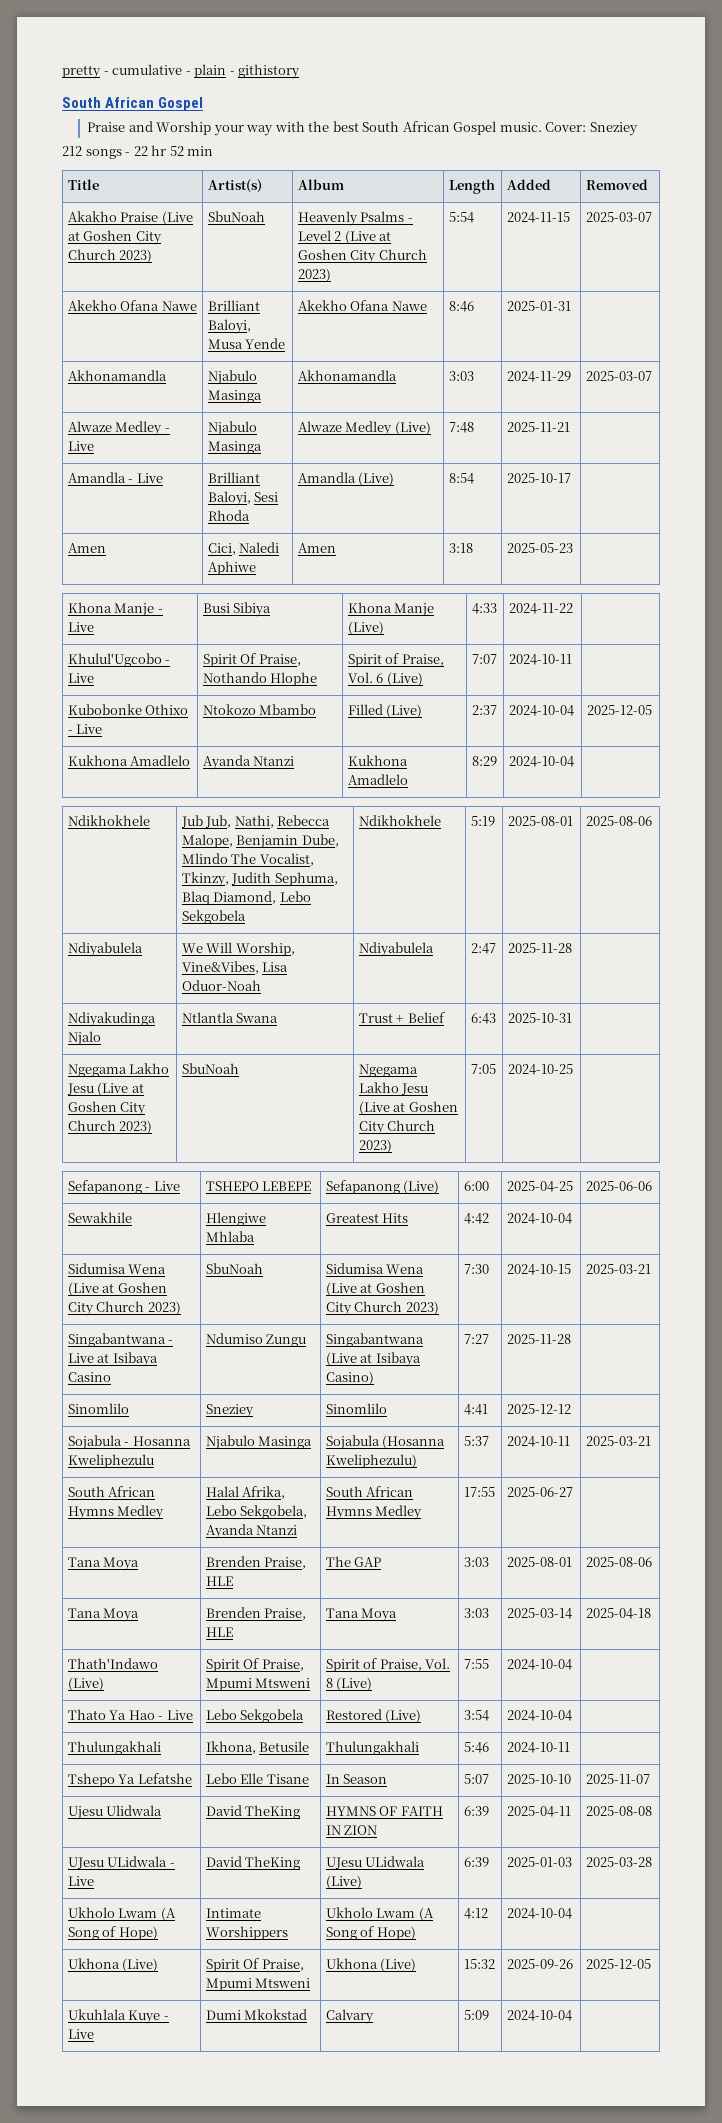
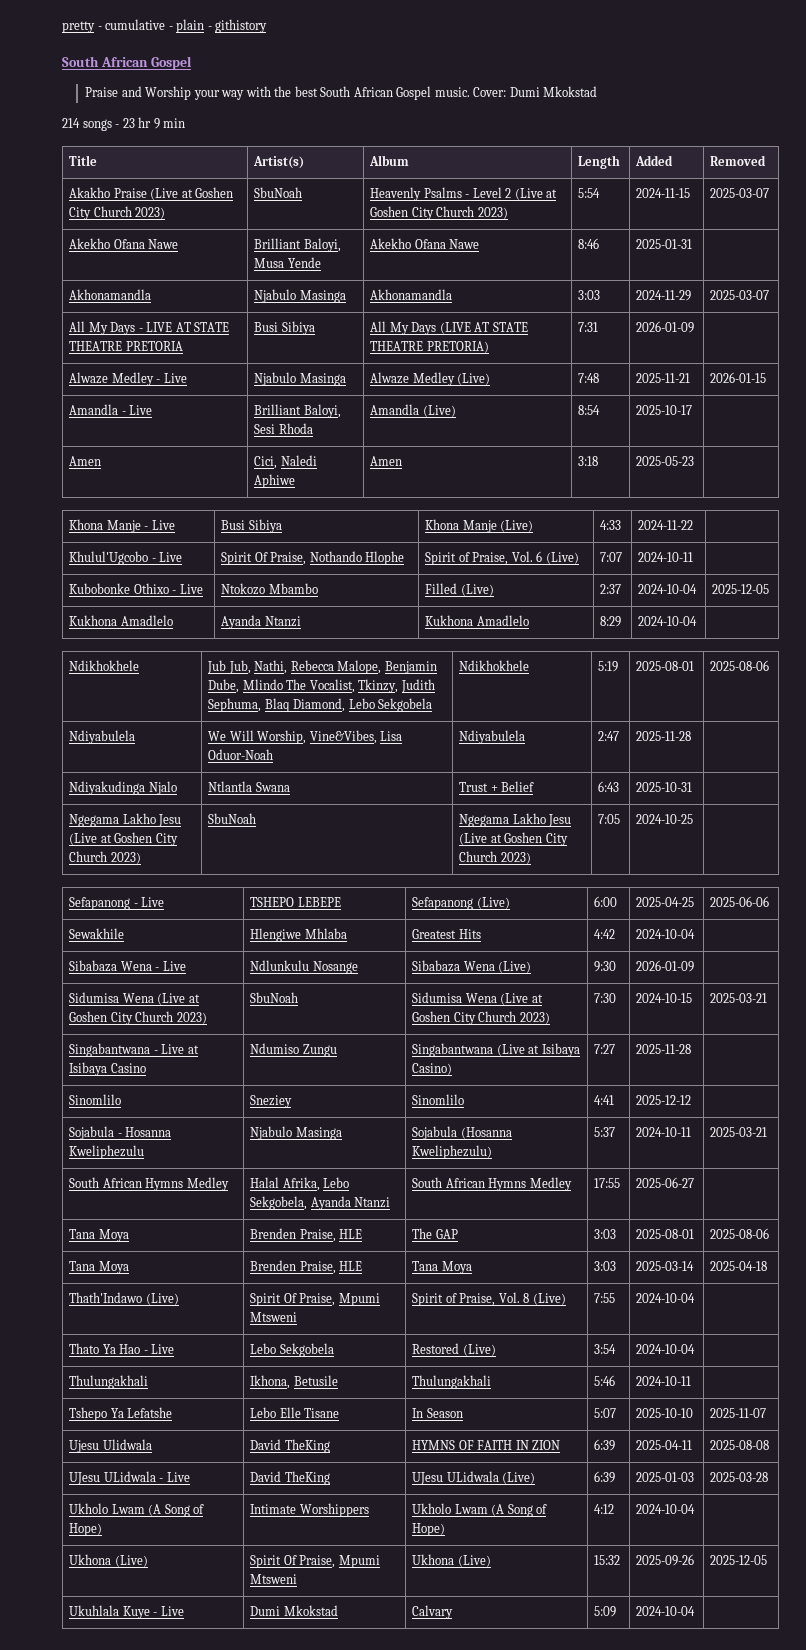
[589,122,638,136] [62,145,184,159] Sneziey // 212 songs - 22 hr 52 -> [509,86,598,97] [62,117,160,131] Dumi Mkokstad // 214 songs - 23 hr 9
(652, 376) none -> [69,321,230,335] [69,341,183,351] [254,321,315,335] [370,321,528,335] [370,341,489,353] [578,322,599,332] [636,321,695,333] // All My Days - LIVE AT STATE THEATRE PRETORIA | Busi Sibiya | All My Days (LIVE AT STATE THEATRE PRETORIA) | 7:31 | 2026-01-09 |
(570, 427) none -> [710,372,767,383] 2026-01-15
(572, 1218) none -> [69,960,186,972] [250,960,358,974] [412,960,532,973] [594,961,617,972] [636,960,695,972] // Sibabaza Wena - Live | Ndlunkulu Nosange | Sibabaza Wena (Live) | 9:30 | 2026-01-09 |

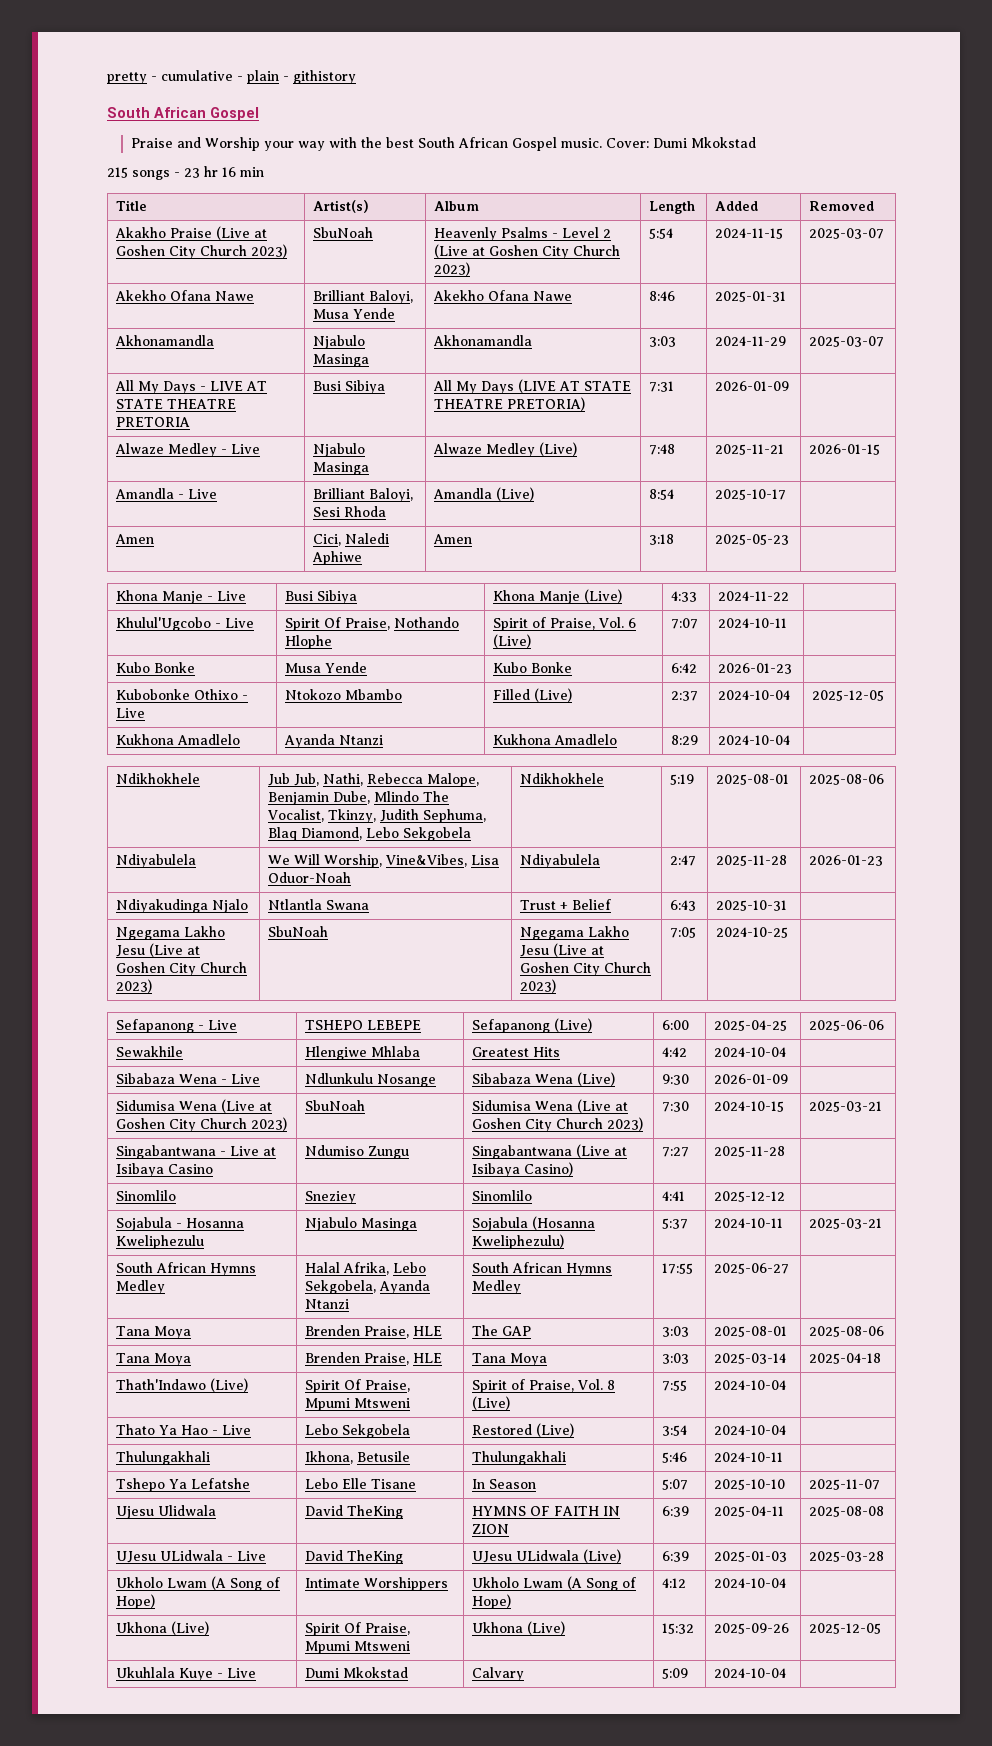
[62,118,80,128] 214 -> [107,167,128,178] 215
[153,118,160,129] 9 -> [222,167,236,177] 16
(694, 557) none -> [116,662,196,673] [285,662,368,673] [493,662,573,673] [671,663,698,673] [718,663,793,674] // Kubo Bonke | Musa Yende | Kubo Bonke | 6:42 | 2026-01-23 |
(692, 736) none -> [809,855,884,866] 2026-01-23

